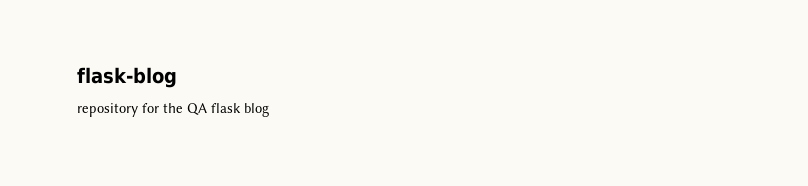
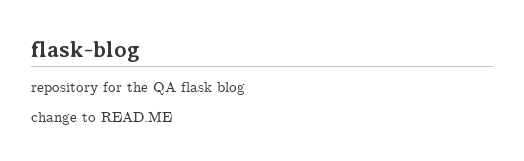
(269, 110) none -> [31,111,172,125] // change to READ.ME

